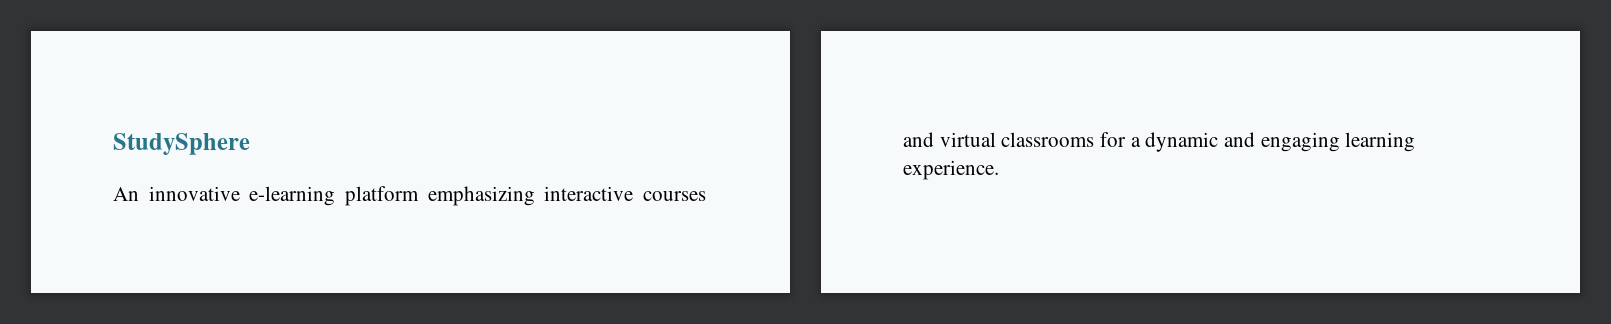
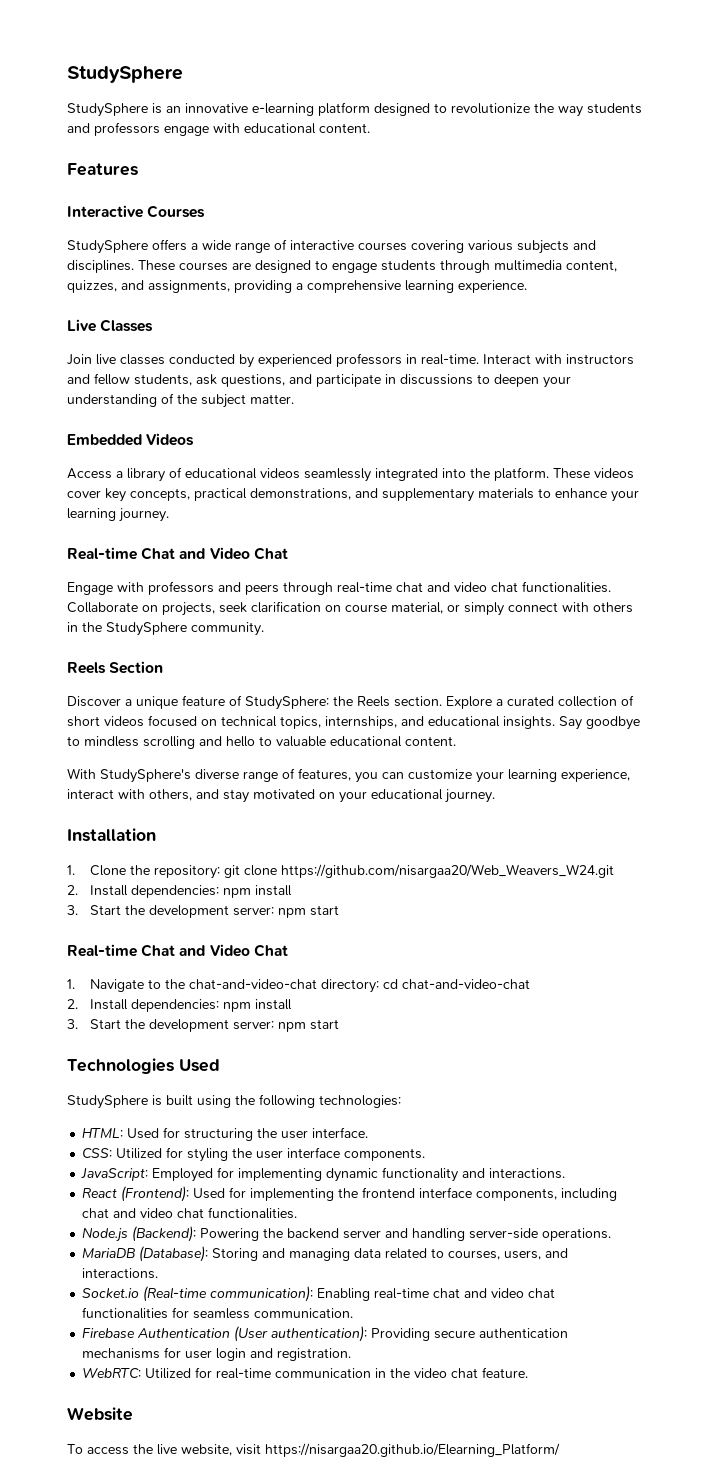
[113,186,706,206] [903,132,1416,152] [903,160,999,180] An innovative e-learning platform emphasizing interactive courses and virtual classrooms for a dynamic and engaging learning experience. -> [67,102,642,117] [67,122,370,136] [67,163,138,176] [67,205,206,218] [67,239,596,254] [67,260,617,273] [67,280,527,293] [67,319,154,332] [67,353,634,368] [67,373,571,388] [67,393,294,408] [67,433,195,446] [67,467,634,482] [67,488,639,502] [67,508,169,522] [67,547,288,560] [67,581,611,595] [67,601,633,616] [67,622,264,636] [67,661,164,674] [67,695,634,710] [67,715,640,730] [67,736,456,749] [67,768,630,783] [67,789,495,803] [67,828,156,842] [67,864,614,879] [67,885,292,898] [67,905,339,918] [67,944,288,957] [67,979,530,993] [67,999,292,1012] [67,1019,339,1032] [67,1058,220,1074] [67,1094,401,1109] [82,1127,369,1141] [82,1147,426,1162] [81,1167,566,1182] [82,1186,618,1202] [82,1207,298,1219] [82,1226,612,1242] [82,1246,569,1262] [82,1268,159,1279] [82,1286,556,1302] [82,1307,354,1319] [82,1326,569,1342] [82,1347,352,1361] [82,1367,529,1379] [67,1407,133,1421] [67,1443,560,1457] StudySphere is an innovative e-learning platform designed to revolutionize the way students and professors engage with educational content. // Features // Interactive Courses // StudySphere offers a wide range of interactive courses covering various subjects and disciplines. These courses are designed to engage students through multimedia content, quizzes, and assignments, providing a comprehensive learning experience. // Live Classes // Join live classes conducted by experienced professors in real-time. Interact with instructors and fellow students, ask questions, and participate in discussions to deepen your understanding of the subject matter. // Embedded Videos // Access a library of educational videos seamlessly integrated into the platform. These videos cover key concepts, practical demonstrations, and supplementary materials to enhance your learning journey. // Real-time Chat and Video Chat // Engage with professors and peers through real-time chat and video chat functionalities. Collaborate on projects, seek clarification on course material, or simply connect with others in the StudySphere community. // Reels Section // Discover a unique feature of StudySphere: the Reels section. Explore a curated collection of short videos focused on technical topics, internships, and educational insights. Say goodbye to mindless scrolling and hello to valuable educational content. // With StudySphere's diverse range of features, you can customize your learning experience, interact with others, and stay motivated on your educational journey. // Installation // 1. Clone the repository: git clone https://github.com/nisargaa20/Web_Weavers_W24.git // 2. Install dependencies: npm install // 3. Start the development server: npm start // Real-time Chat and Video Chat // 1. Navigate to the chat-and-video-chat directory: cd chat-and-video-chat // 2. Install dependencies: npm install // 3. Start the development server: npm start // Technologies Used // StudySphere is built using the following technologies: // HTML: Used for structuring the user interface. // CSS: Utilized for styling the user interface components. // JavaScript: Employed for implementing dynamic functionality and interactions. // React (Frontend): Used for implementing the frontend interface components, including chat and video chat functionalities. // Node.js (Backend): Powering the backend server and handling server-side operations. // MariaDB (Database): Storing and managing data related to courses, users, and interactions. // Socket.io (Real-time communication): Enabling real-time chat and video chat functionalities for seamless communication. // Firebase Authentication (User authentication): Providing secure authentication mechanisms for user login and registration. // WebRTC: Utilized for real-time communication in the video chat feature. // Website // To access the live website, visit https://nisargaa20.github.io/Elearning_Platform/

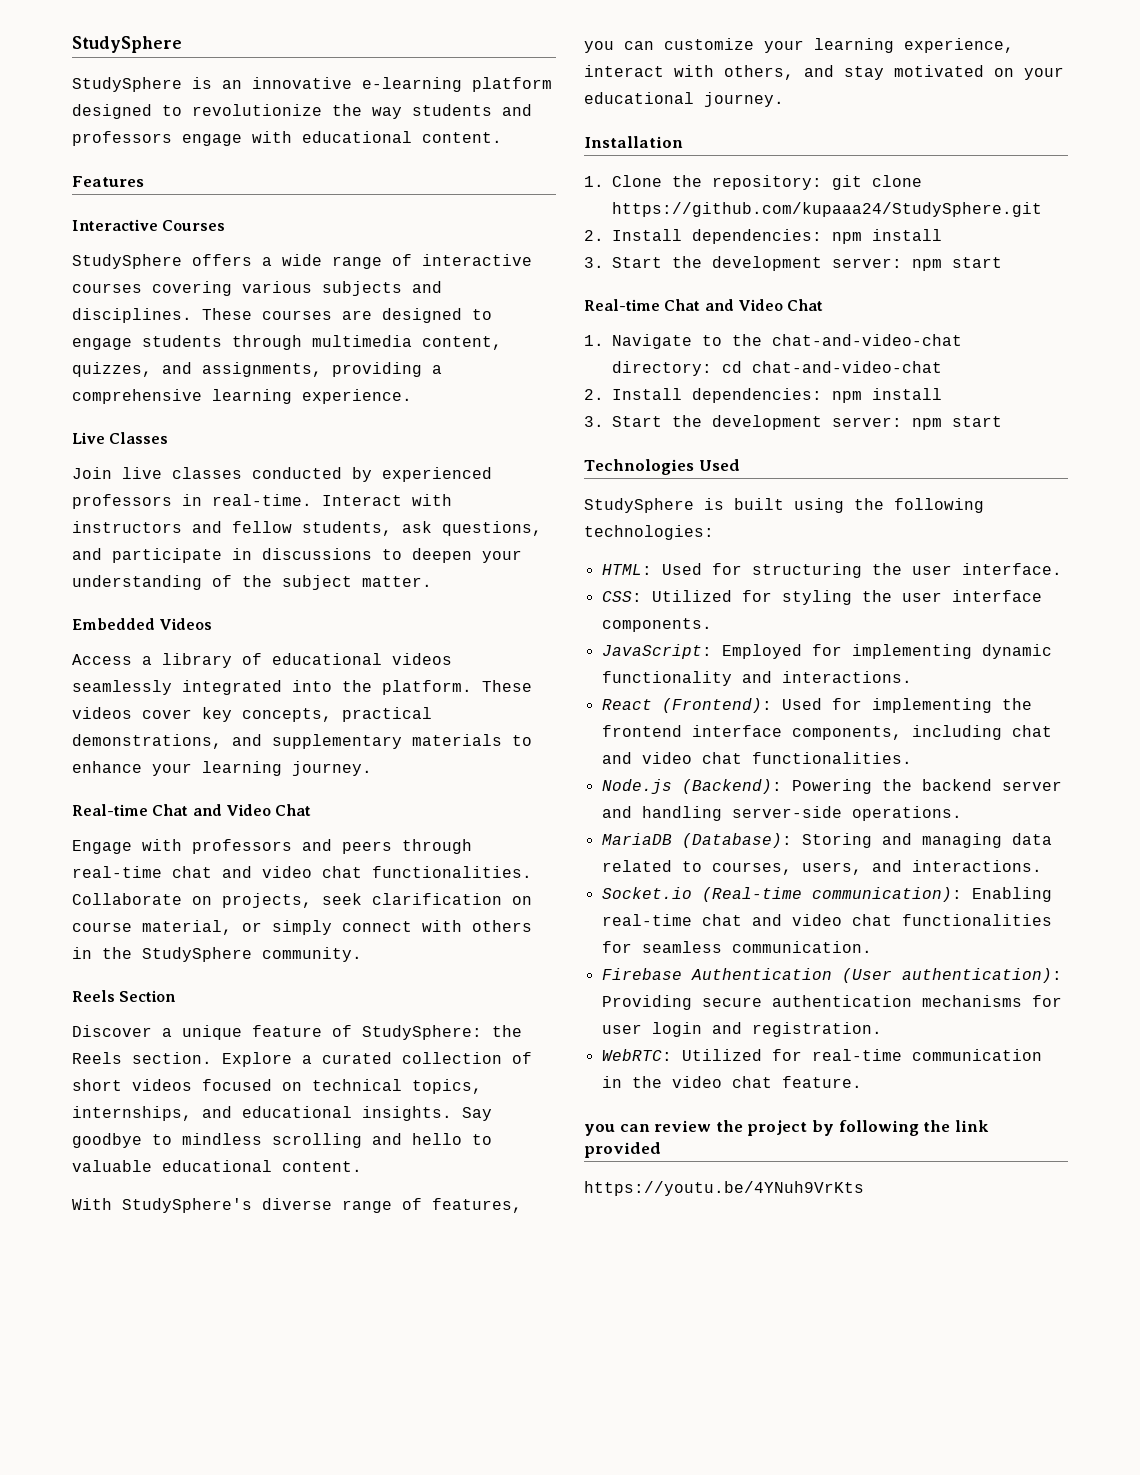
[280,864,614,878] https://github.com/nisargaa20/Web_Weavers_W24.git -> [612,202,1042,217] https://github.com/kupaaa24/StudySphere.git
[67,1407,133,1421] [67,1443,560,1457] Website // To access the live website, visit https://nisargaa20.github.io/Elearning_Platform/ -> [584,1120,989,1136] [584,1142,661,1158] [584,1181,864,1196] you can review the project by following the link provided // https://youtu.be/4YNuh9VrKts

